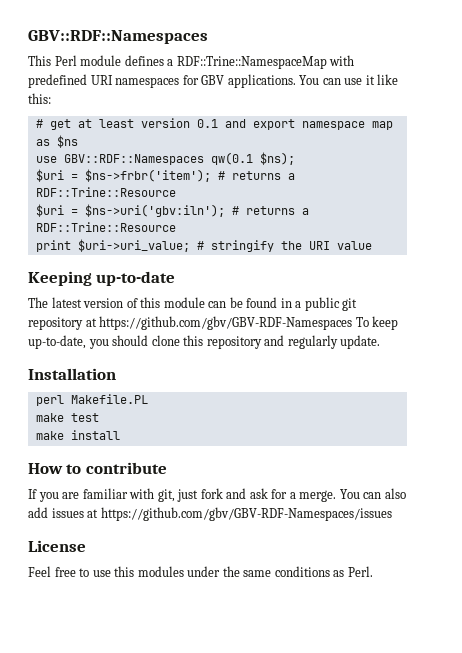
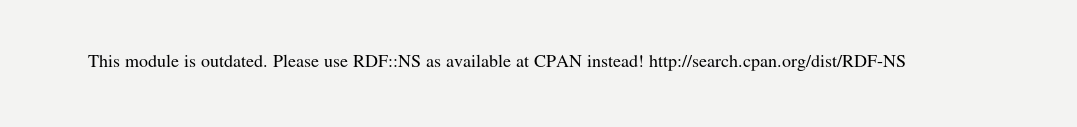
[28,30,208,44] [28,55,355,69] [28,74,399,88] [28,93,51,104] [35,118,393,130] [35,135,78,148] [35,152,295,165] [35,169,295,182] [35,187,176,197] [35,204,309,217] [35,222,176,232] [35,239,372,252] [28,271,176,286] [28,297,358,311] [28,316,399,330] [28,335,381,349] [28,368,116,380] [35,394,148,406] [35,413,99,422] [35,430,120,440] [28,462,167,474] [28,488,406,502] [28,507,392,521] [28,540,86,552] [28,566,373,577] GBV::RDF::Namespaces // This Perl module defines a RDF::Trine::NamespaceMap with predefined URI namespaces for GBV applications. You can use it like this: // # get at least version 0.1 and export namespace map as $ns // use GBV::RDF::Namespaces qw(0.1 $ns); // $uri = $ns->frbr('item'); # returns a RDF::Trine::Resource // $uri = $ns->uri('gbv:iln'); # returns a RDF::Trine::Resource // print $uri->uri_value; # stringify the URI value // Keeping up-to-date // The latest version of this module can be found in a public git repository at https://github.com/gbv/GBV-RDF-Namespaces To keep up-to-date, you should clone this repository and regularly update. // Installation // perl Makefile.PL // make test // make install // How to contribute // If you are familiar with git, just fork and ask for a merge. You can also add issues at https://github.com/gbv/GBV-RDF-Namespaces/issues // License // Feel free to use this modules under the same conditions as Perl. -> [88,54,906,71] This module is outdated. Please use RDF::NS as available at CPAN instead! http://search.cpan.org/dist/RDF-NS

